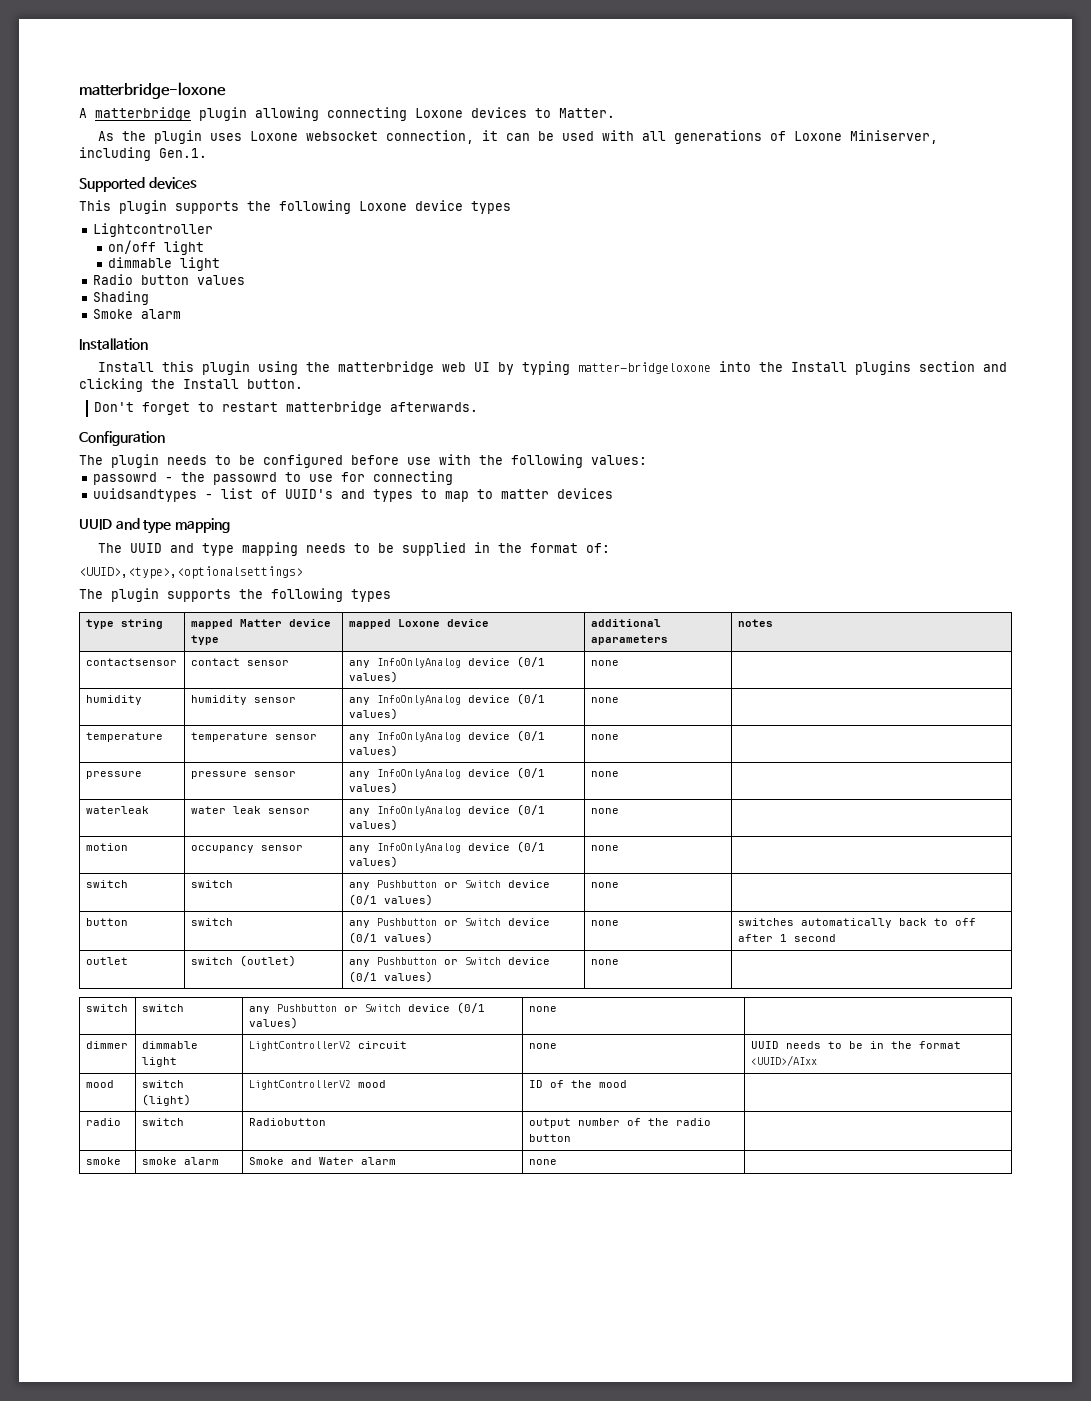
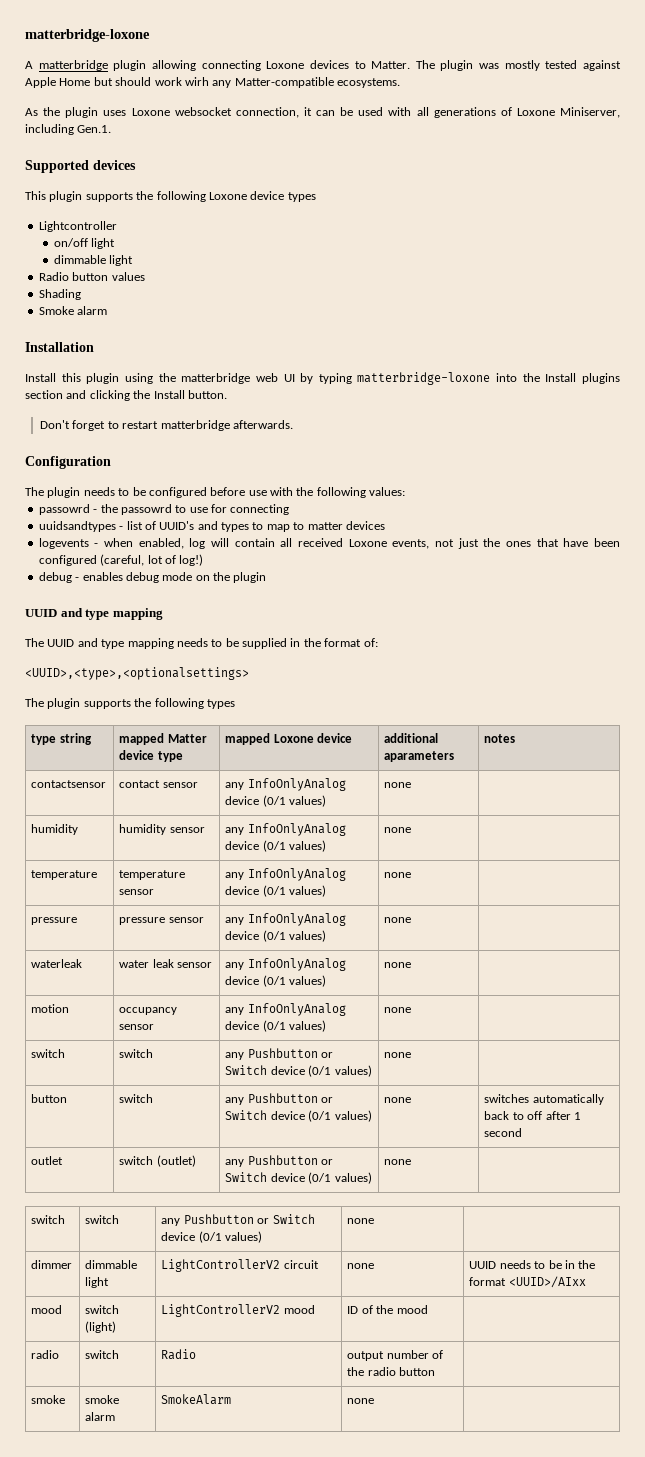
(615, 113) none -> [415,60,621,71] [25,77,400,88] The plugin was mostly tested against Apple Home but should work wirh any Matter-compatible ecosystems.
[577,362,711,374] matter-bridgeloxone -> [357,372,491,385] matterbridge-loxone
(613, 493) none -> [38,538,621,549] [38,554,204,566] [38,572,267,583] // logevents - when enabled, log will contain all received Loxone events, not just the ones that have been configured (careful, lot of log!) // debug - enables debug mode on the plugin
[248,1118,326,1126] Radiobutton -> [161,1349,197,1360] Radio
[248,1157,396,1165] Smoke and Water alarm -> [161,1394,232,1405] SmokeAlarm

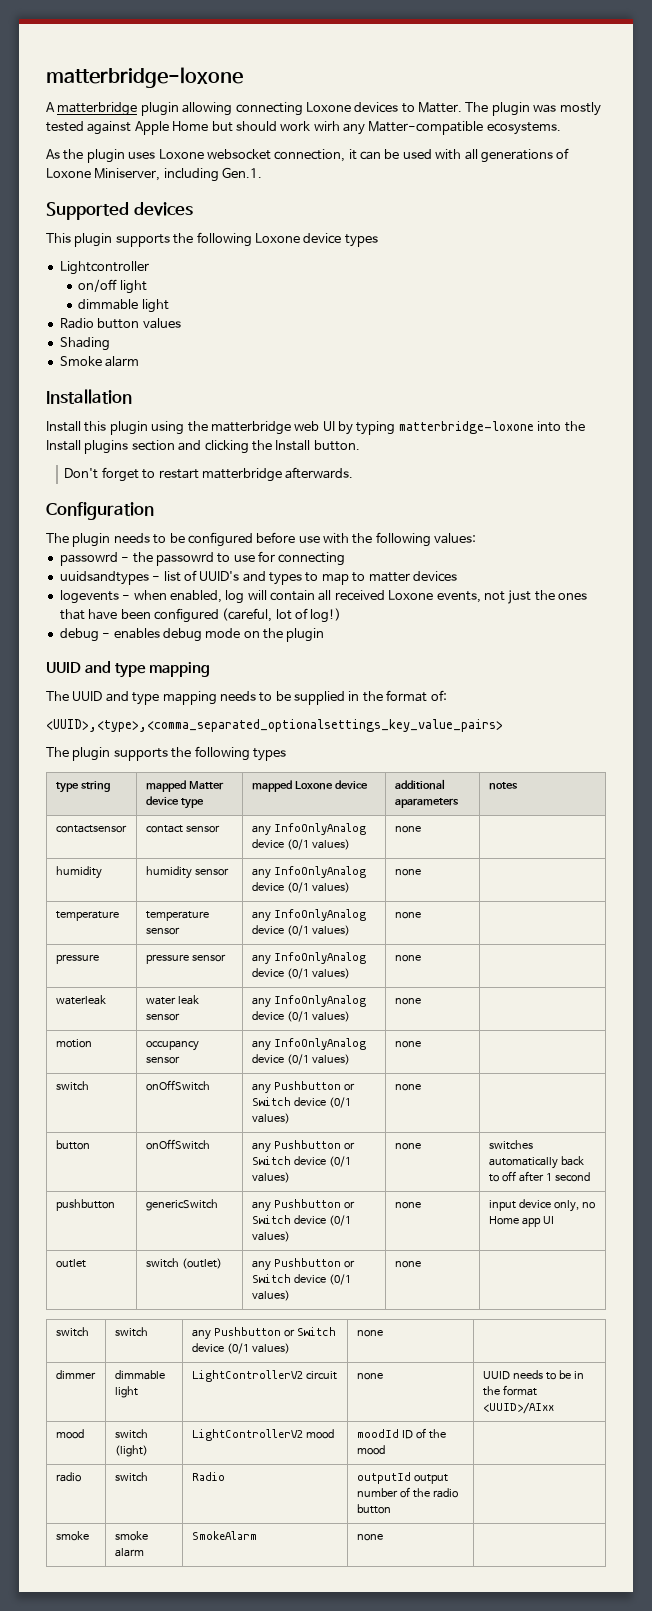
[25,667,249,680] <UUID>,<type>,<optionalsettings> -> [46,719,503,732] <UUID>,<type>,<comma_separated_optionalsettings_key_value_pairs>
[119,1049,154,1058] switch -> [145,1080,210,1091] onOffSwitch
[119,1094,154,1103] switch -> [145,1139,210,1150] onOffSwitch
(523, 1132) none -> [55,1199,115,1211] [145,1199,218,1211] [251,1199,355,1212] [251,1215,351,1226] [251,1231,290,1242] [394,1202,421,1209] [488,1199,595,1212] [488,1216,554,1227] // pushbutton | genericSwitch | any Pushbutton or Switch device (0/1 values) | none | input device only, no Home app UI
(315, 1309) none -> [356,1429,399,1438] moodId
(197, 1354) none -> [356,1472,411,1484] outputId

